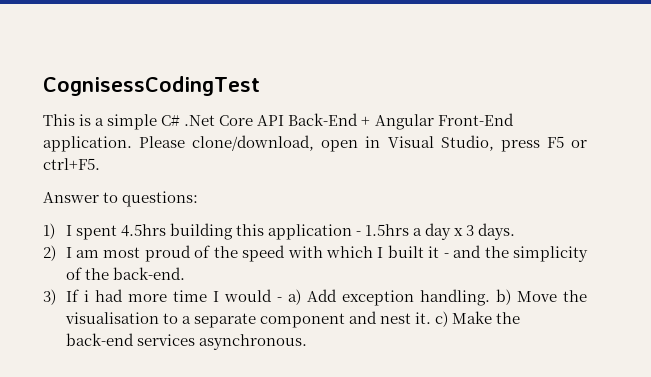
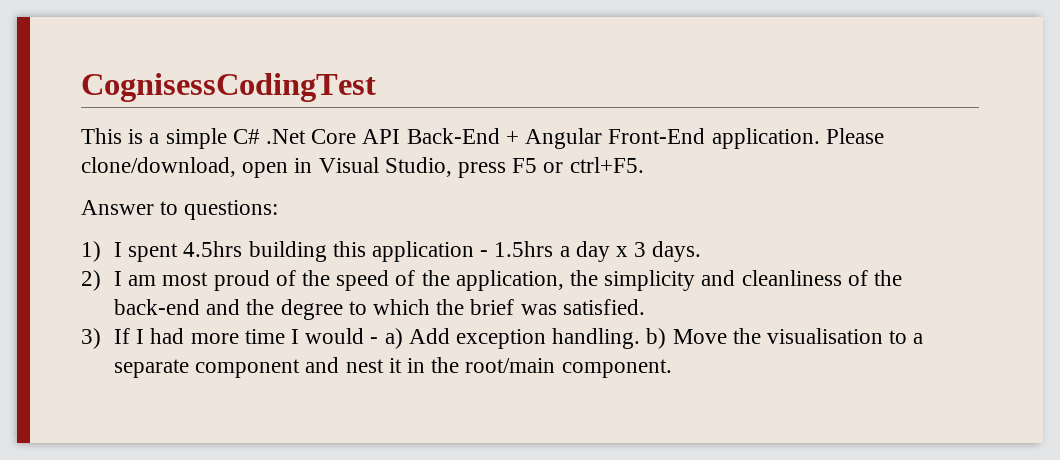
[287,245,589,262] [65,267,185,280] with which I built it - and the simplicity of the back-end. -> [395,270,903,291] [113,299,645,320] of the application, the simplicity and cleanliness of the back-end and the degree to which the brief was satisfied.
[83,290,89,302] i -> [136,329,145,344] I
[414,311,521,327] [65,333,307,350] it. c) Make the back-end services asynchronous. -> [388,357,672,378] it in the root/main component.

